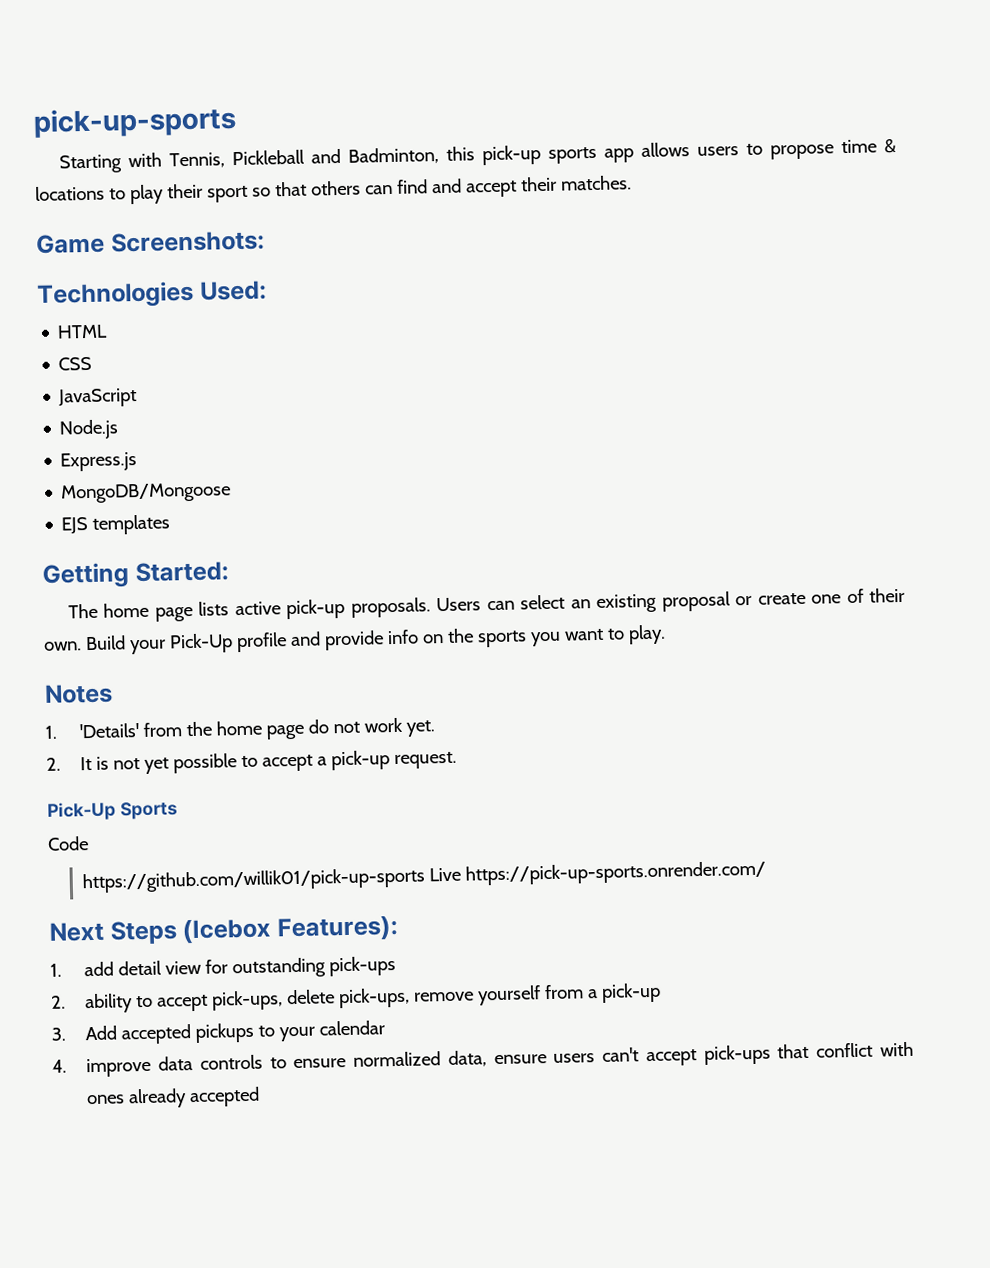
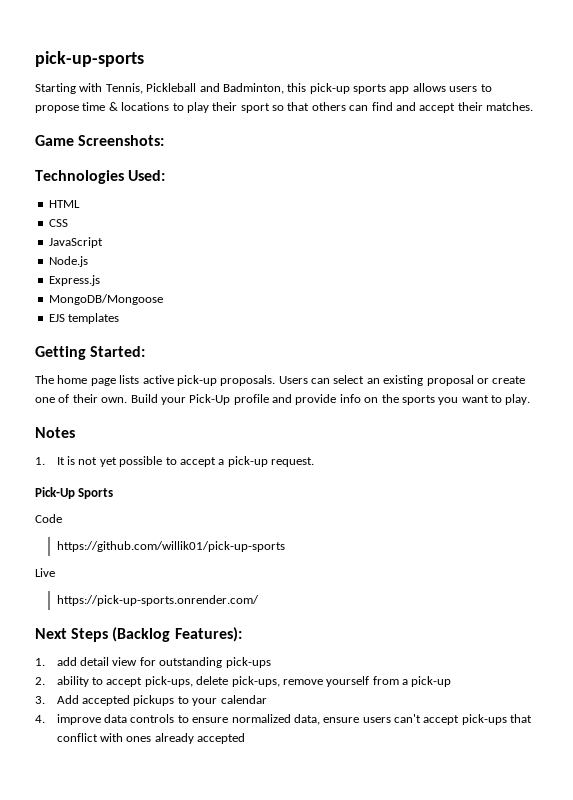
[79,717,437,740] [46,757,61,771] 'Details' from the home page do not work yet. // 2. -> (45, 461) none
(426, 880) none -> (285, 546) //
(462, 874) none -> (55, 572) //
[182,917,273,944] (Icebox -> [112,627,171,642] (Backlog

